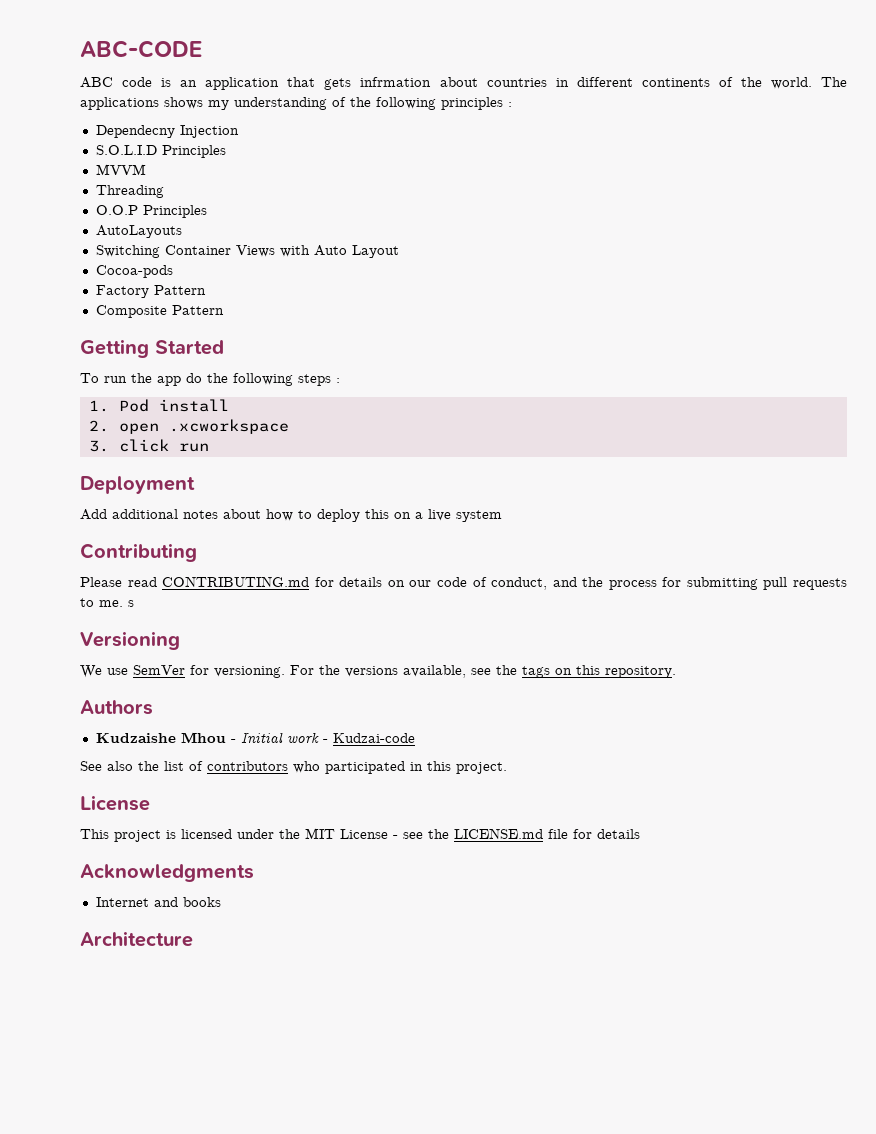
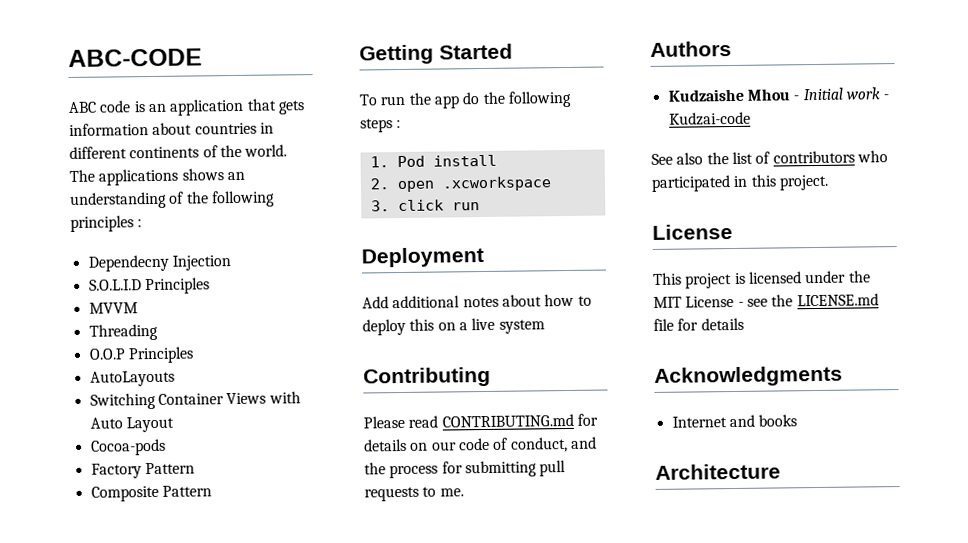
[360,77,432,87] infrmation -> [69,123,149,136] information
[208,100,229,110] my -> [226,171,245,181] an
[128,600,134,607] [80,631,180,650] [80,665,676,678] s // Versioning // We use SemVer for versioning. For the versions available, see the tags on this repository. -> (464, 492) none

